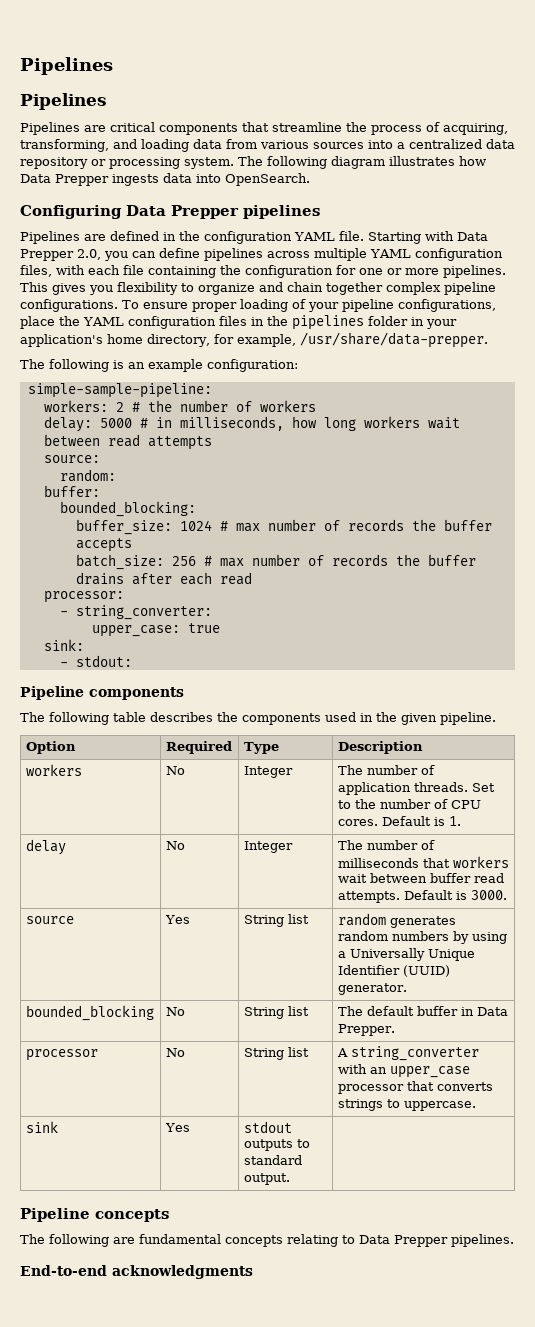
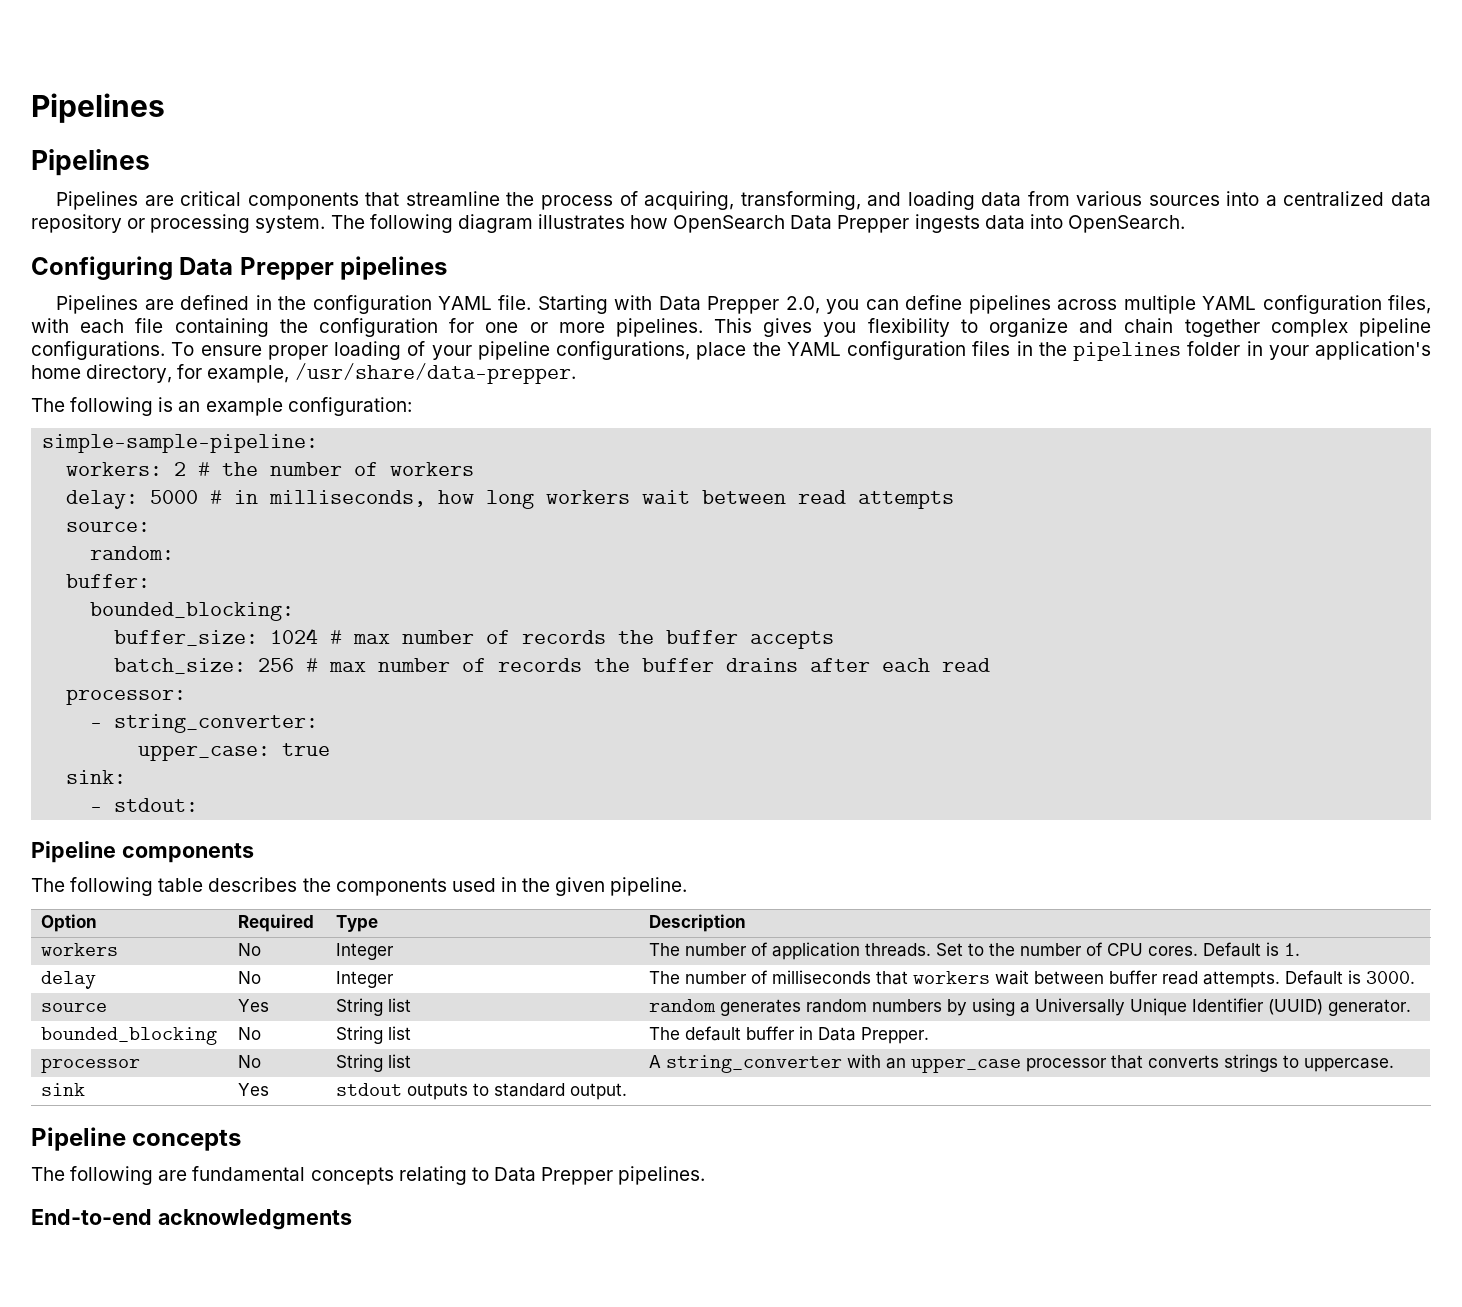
(486, 161) none -> [673,215,786,233] OpenSearch

